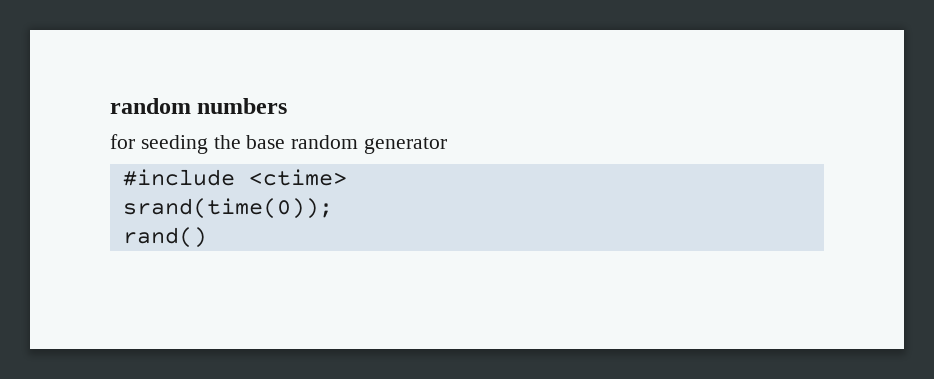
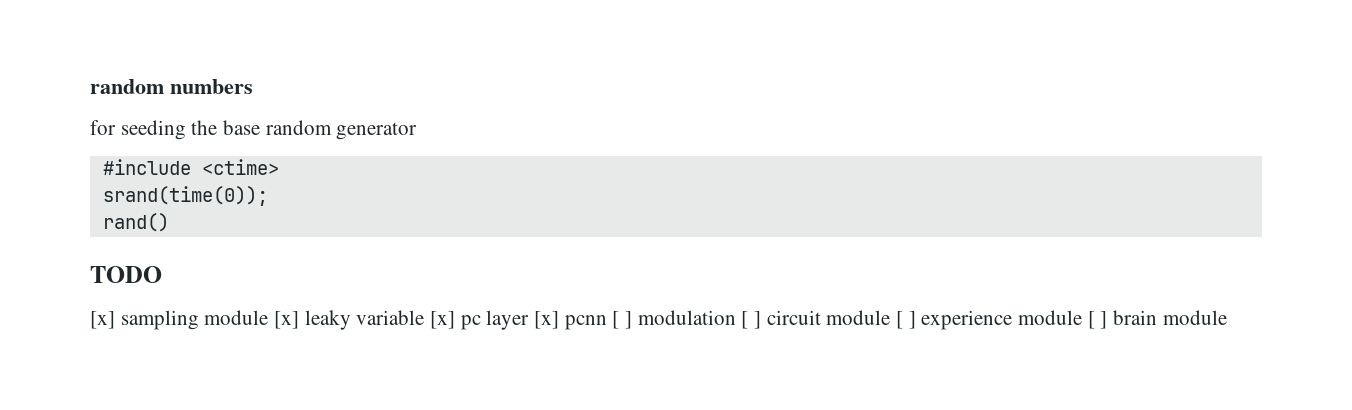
(207, 237) none -> [90,266,162,283] [90,310,1227,330] // TODO // [x] sampling module [x] leaky variable [x] pc layer [x] pcnn [ ] modulation [ ] circuit module [ ] experience module [ ] brain module

